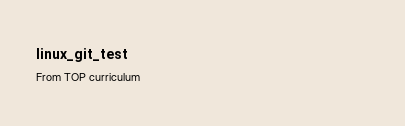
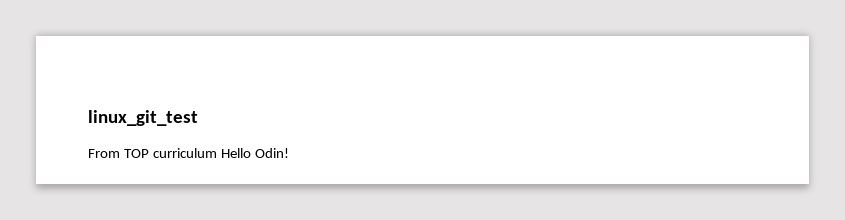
(140, 77) none -> [220,148,289,158] Hello Odin!

